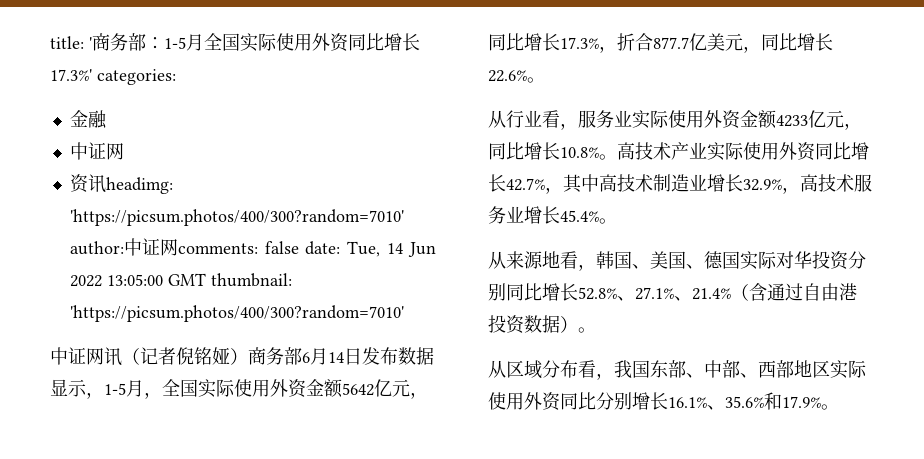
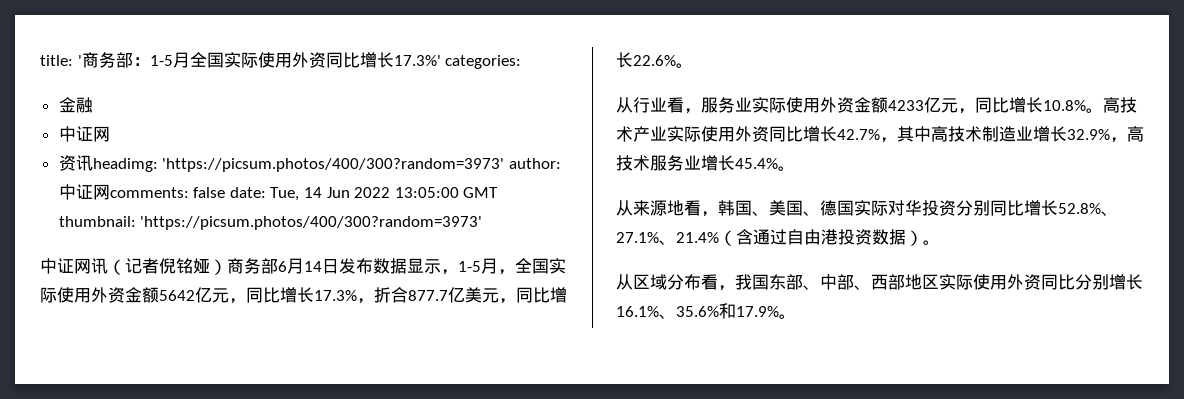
[69,209,404,226] 'https://picsum.photos/400/300?random=7010' -> [162,158,505,172] 'https://picsum.photos/400/300?random=3973'
[69,305,404,322] 'https://picsum.photos/400/300?random=7010' -> [140,216,483,230] 'https://picsum.photos/400/300?random=3973'

